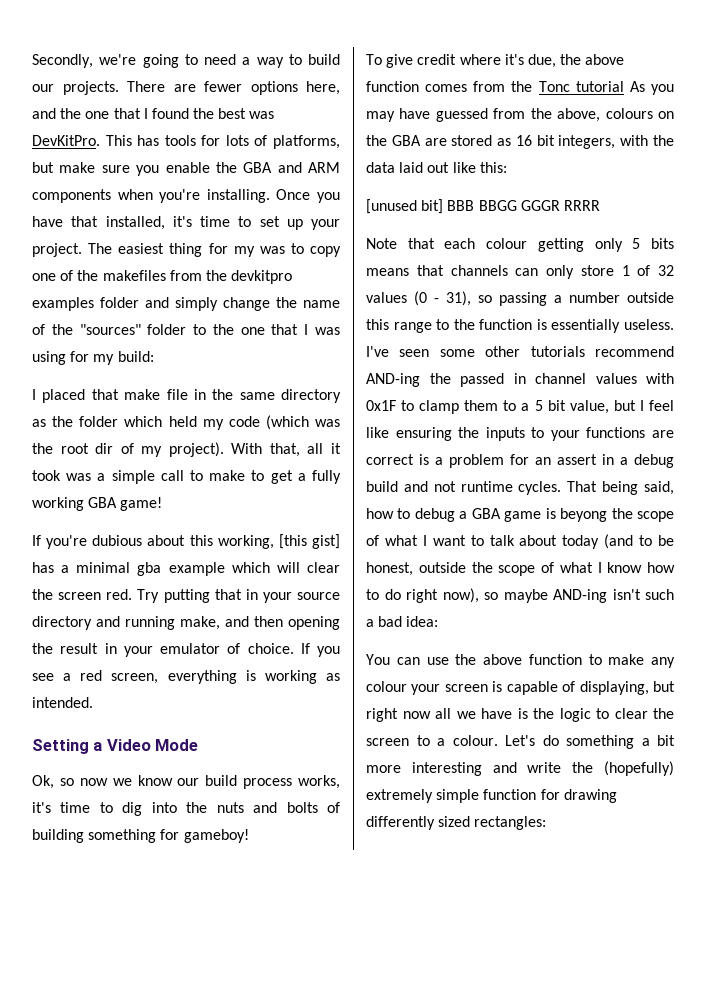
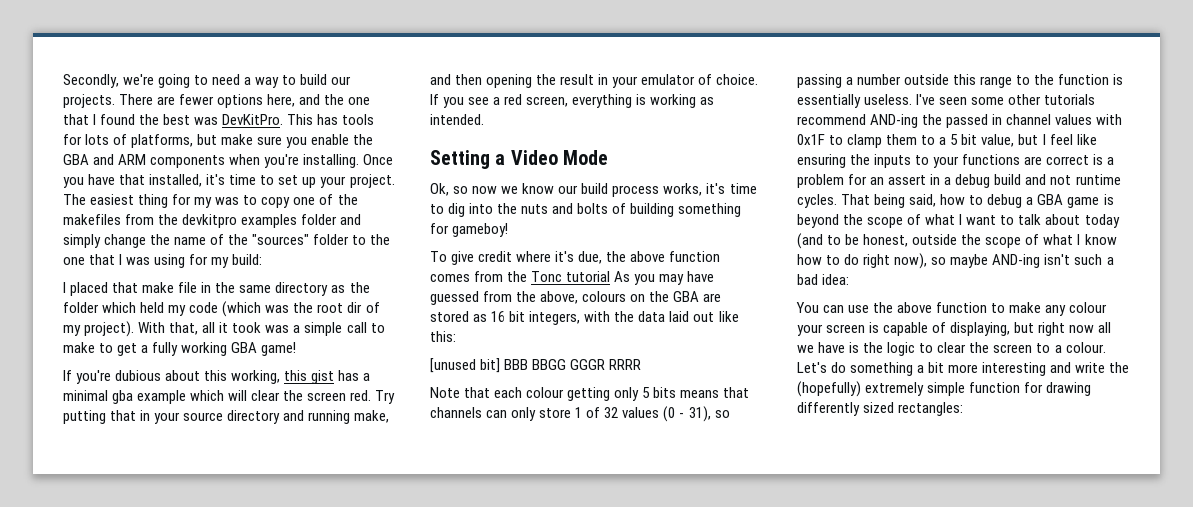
[278,534,340,549] [this gist] -> [284,370,335,384] this gist
[560,508,608,522] beyong -> [797,214,839,228] beyond

